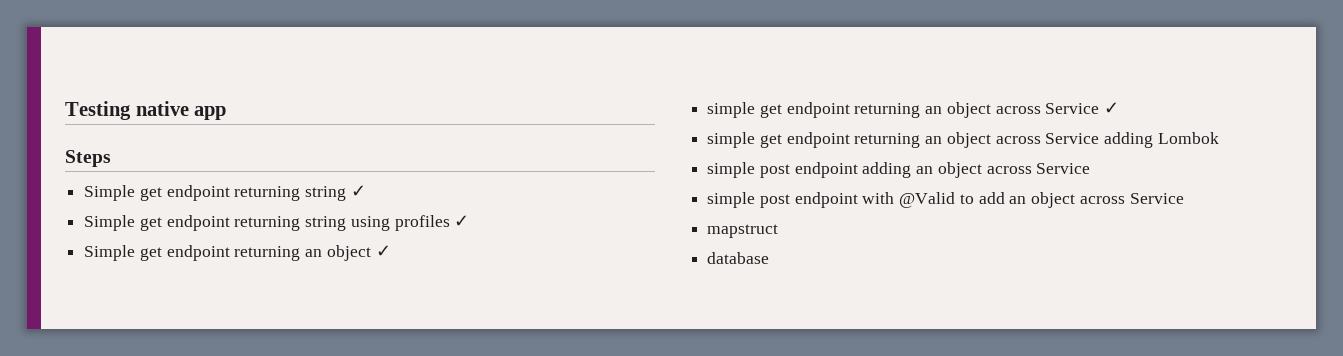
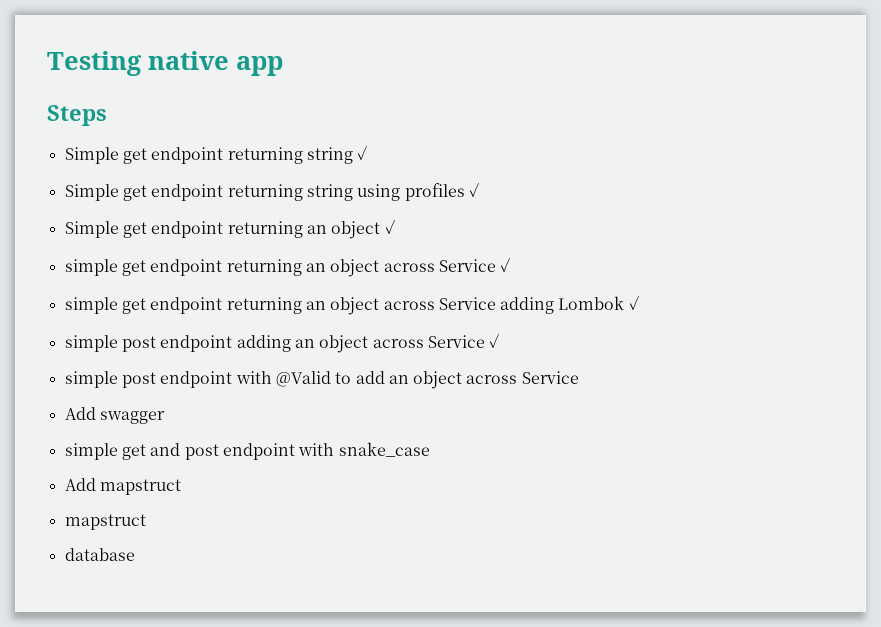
(1219, 138) none -> [628,295,639,310] ✓
(1091, 168) none -> [489,333,500,348] ✓
(1184, 198) none -> [64,407,165,424] [64,442,430,460] [64,478,181,495] // Add swagger // simple get and post endpoint with snake_case // Add mapstruct

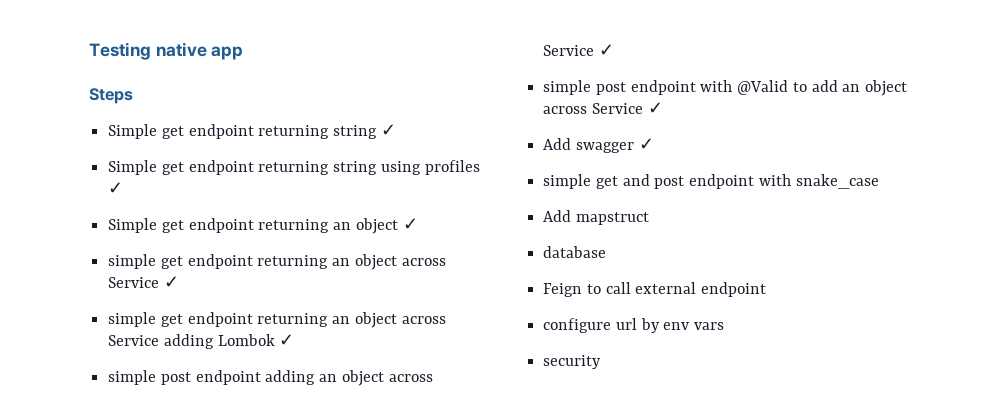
(579, 377) none -> [647,102,663,114] ✓
(165, 417) none -> [638,138,654,150] ✓
[64,514,146,530] [64,548,135,561] mapstruct // database -> [543,246,607,258] [543,282,767,297] [543,318,725,333] [543,355,602,369] database // Feign to call external endpoint // configure url by env vars // security

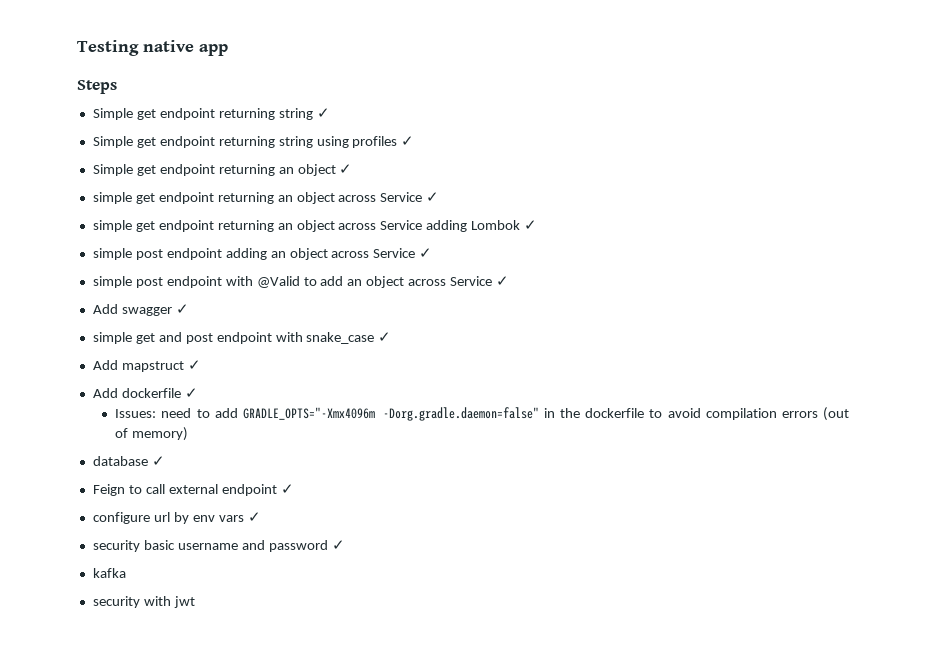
(879, 181) none -> [378,332,392,342] ✓
(649, 218) none -> [187,360,201,370] [92,388,198,398] [115,407,850,421] [115,427,189,441] ✓ // Add dockerfile ✓ // Issues: need to add GRADLE_OPTS="-Xmx4096m -Dorg.gradle.daemon=false" in the dockerfile to avoid compilation errors (out of memory)
(607, 252) none -> [151,456,165,466] ✓
(767, 289) none -> [280,484,294,494] ✓
[543,355,602,369] // security -> [247,512,261,522] [92,540,345,552] [92,568,126,578] [92,596,195,608] ✓ // security basic username and password ✓ // kafka // security with jwt

